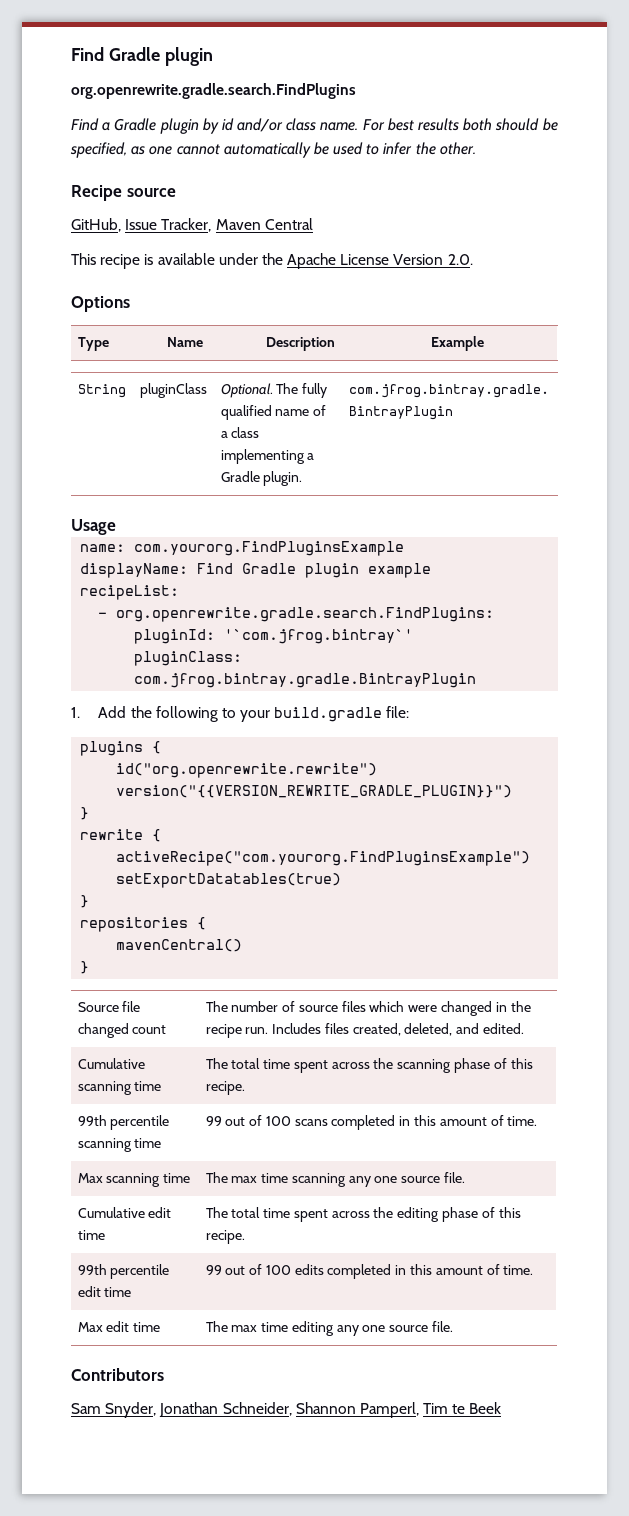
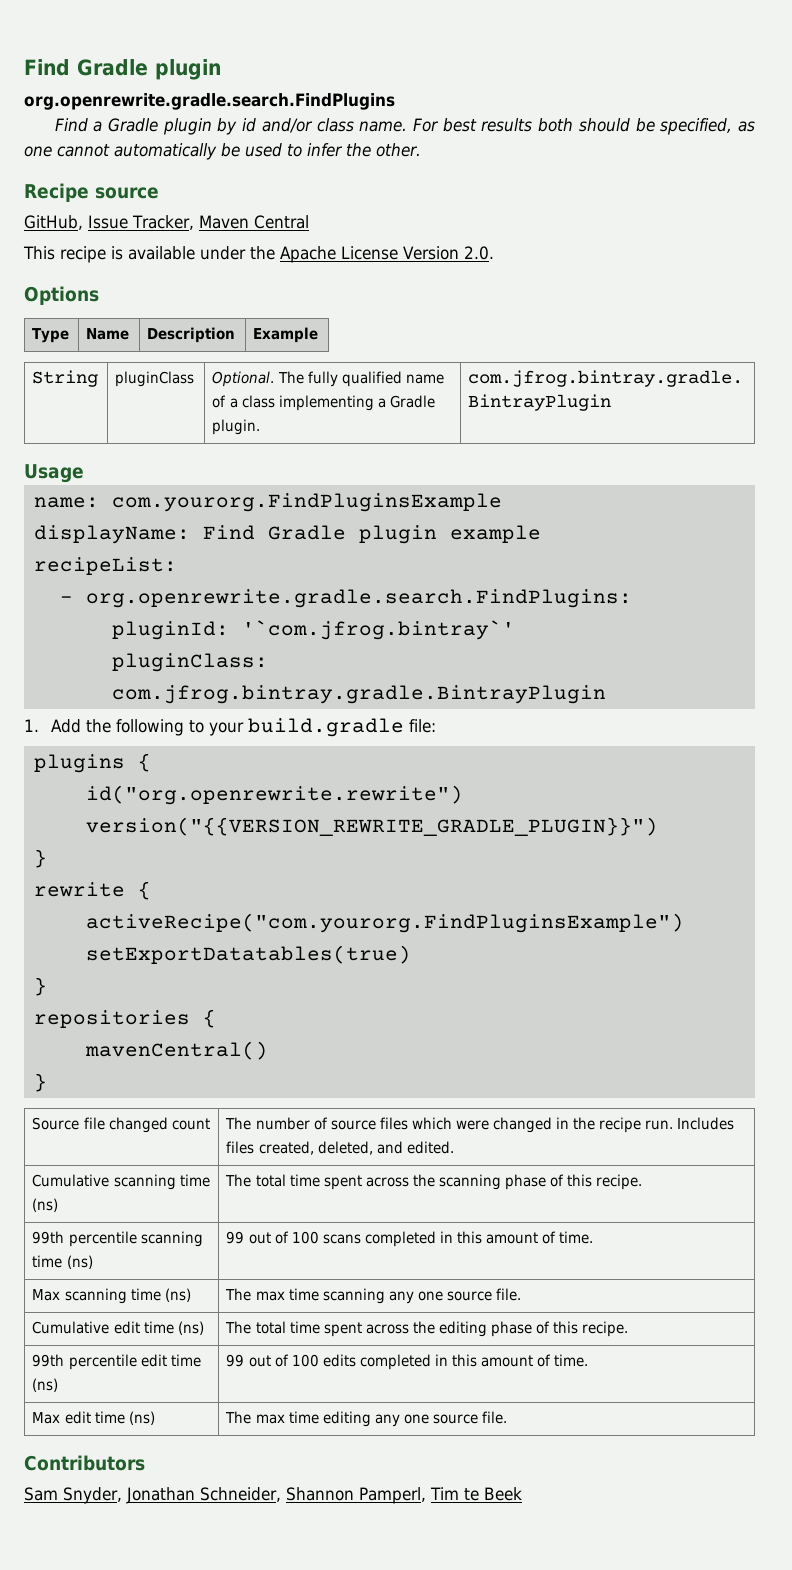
(162, 1086) none -> [32,1198,59,1212] (ns)
(162, 1143) none -> [66,1255,93,1269] (ns)
(191, 1178) none -> [164,1288,191,1302] (ns)
(105, 1235) none -> [177,1321,204,1335] (ns)
(132, 1292) none -> [32,1378,59,1392] (ns)
(161, 1327) none -> [128,1411,155,1425] (ns)

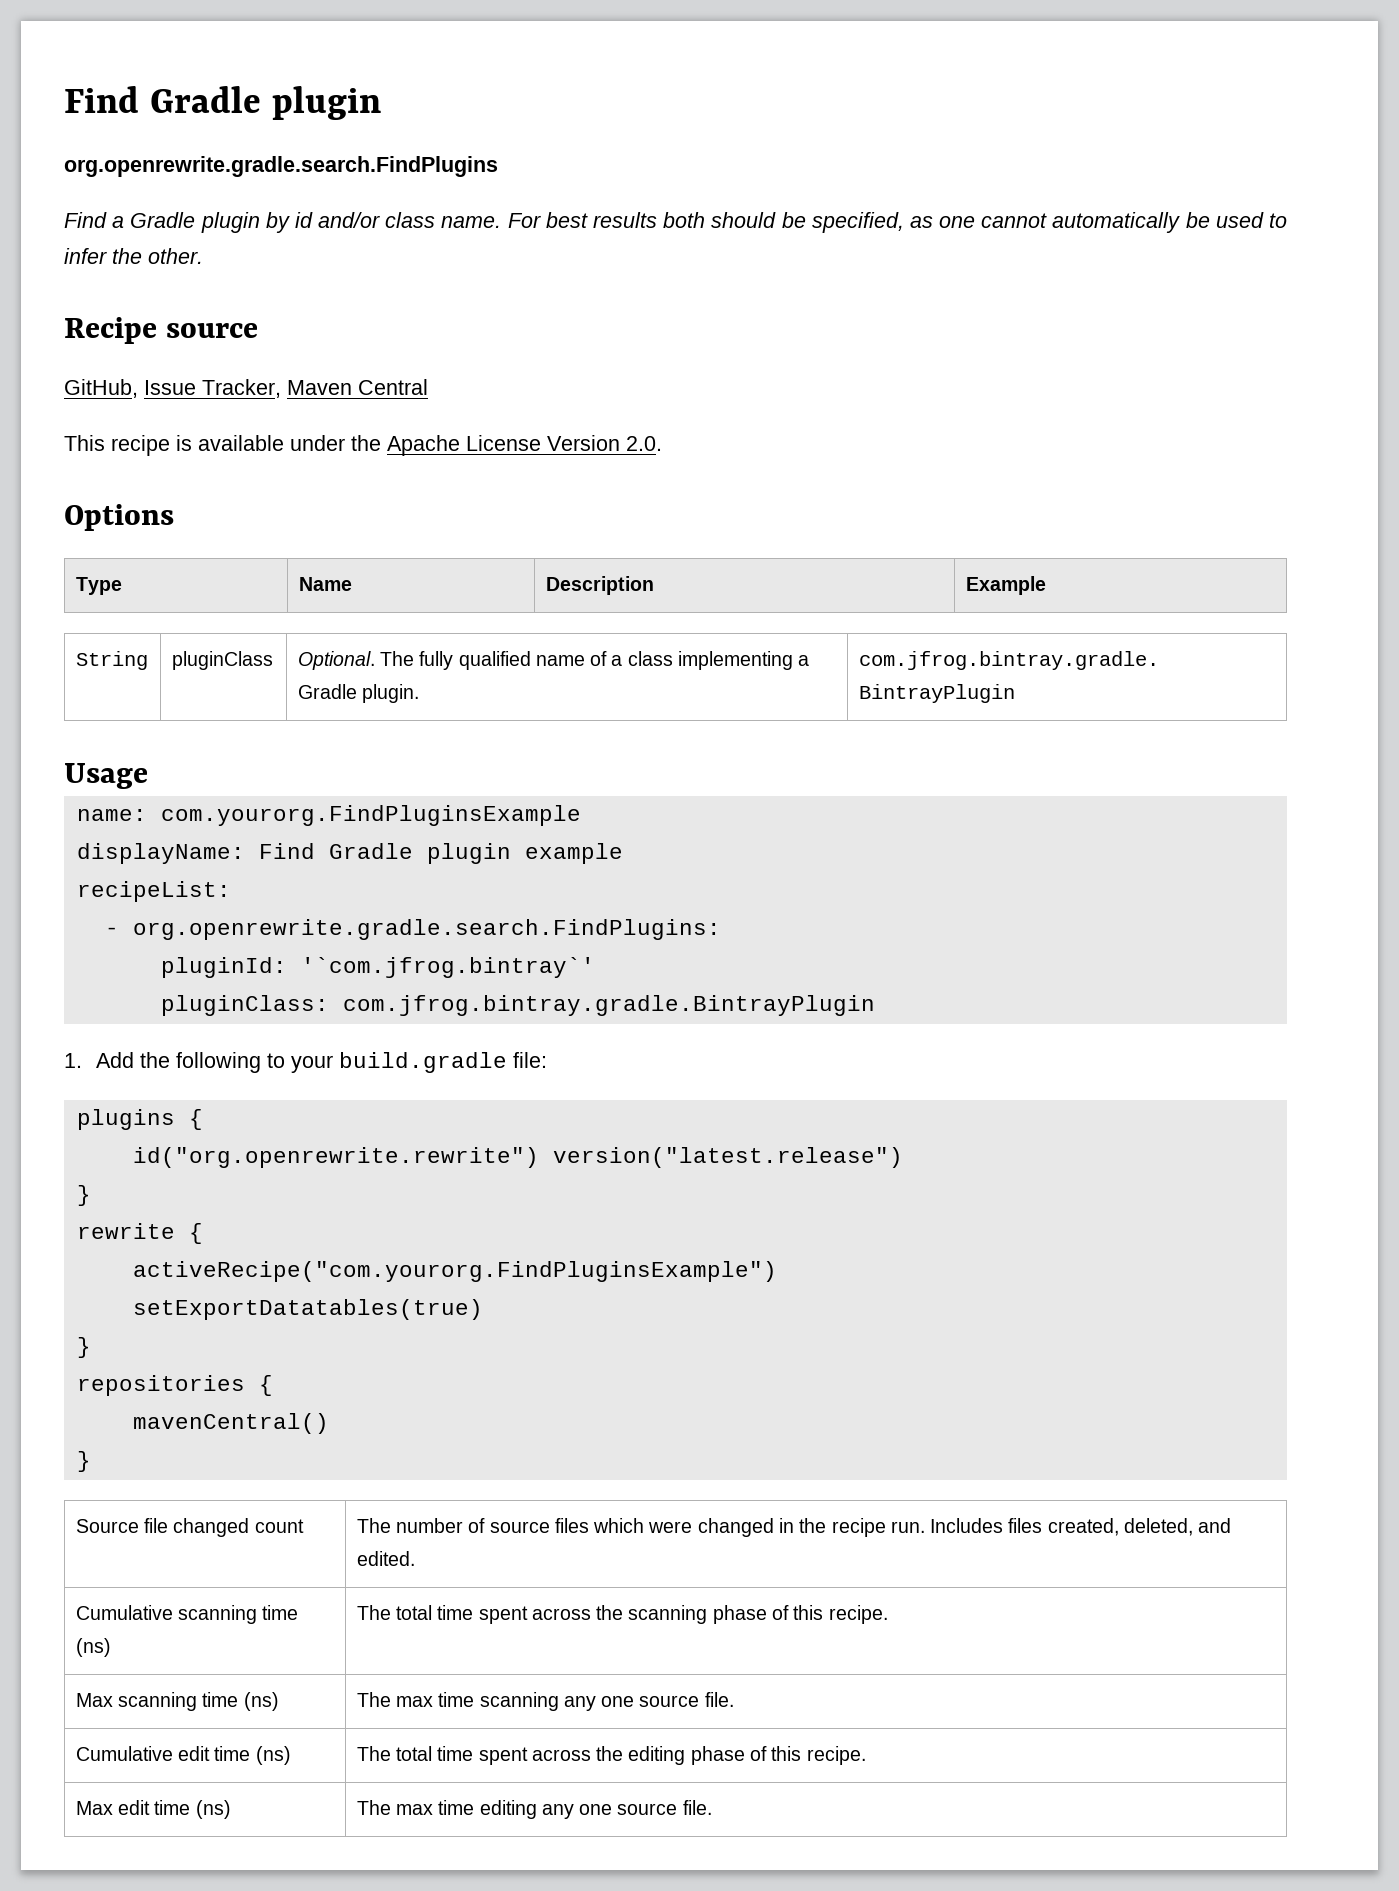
[85,817,658,836] version("{{VERSION_REWRITE_GRADLE_PLUGIN}}") -> [552,1147,903,1168] version("latest.release")
[32,1231,203,1247] [32,1255,93,1269] [226,1231,593,1247] // 99th percentile scanning time (ns) | 99 out of 100 scans completed in this amount of time. -> (888, 1614) none
[32,1354,201,1370] [32,1378,59,1392] [226,1354,588,1370] // 99th percentile edit time (ns) | 99 out of 100 edits completed in this amount of time. -> (866, 1755) none
[24,1455,145,1471] [24,1487,522,1504] // Contributors // Sam Snyder, Jonathan Schneider, Shannon Pamperl, Tim te Beek -> (712, 1807) none

